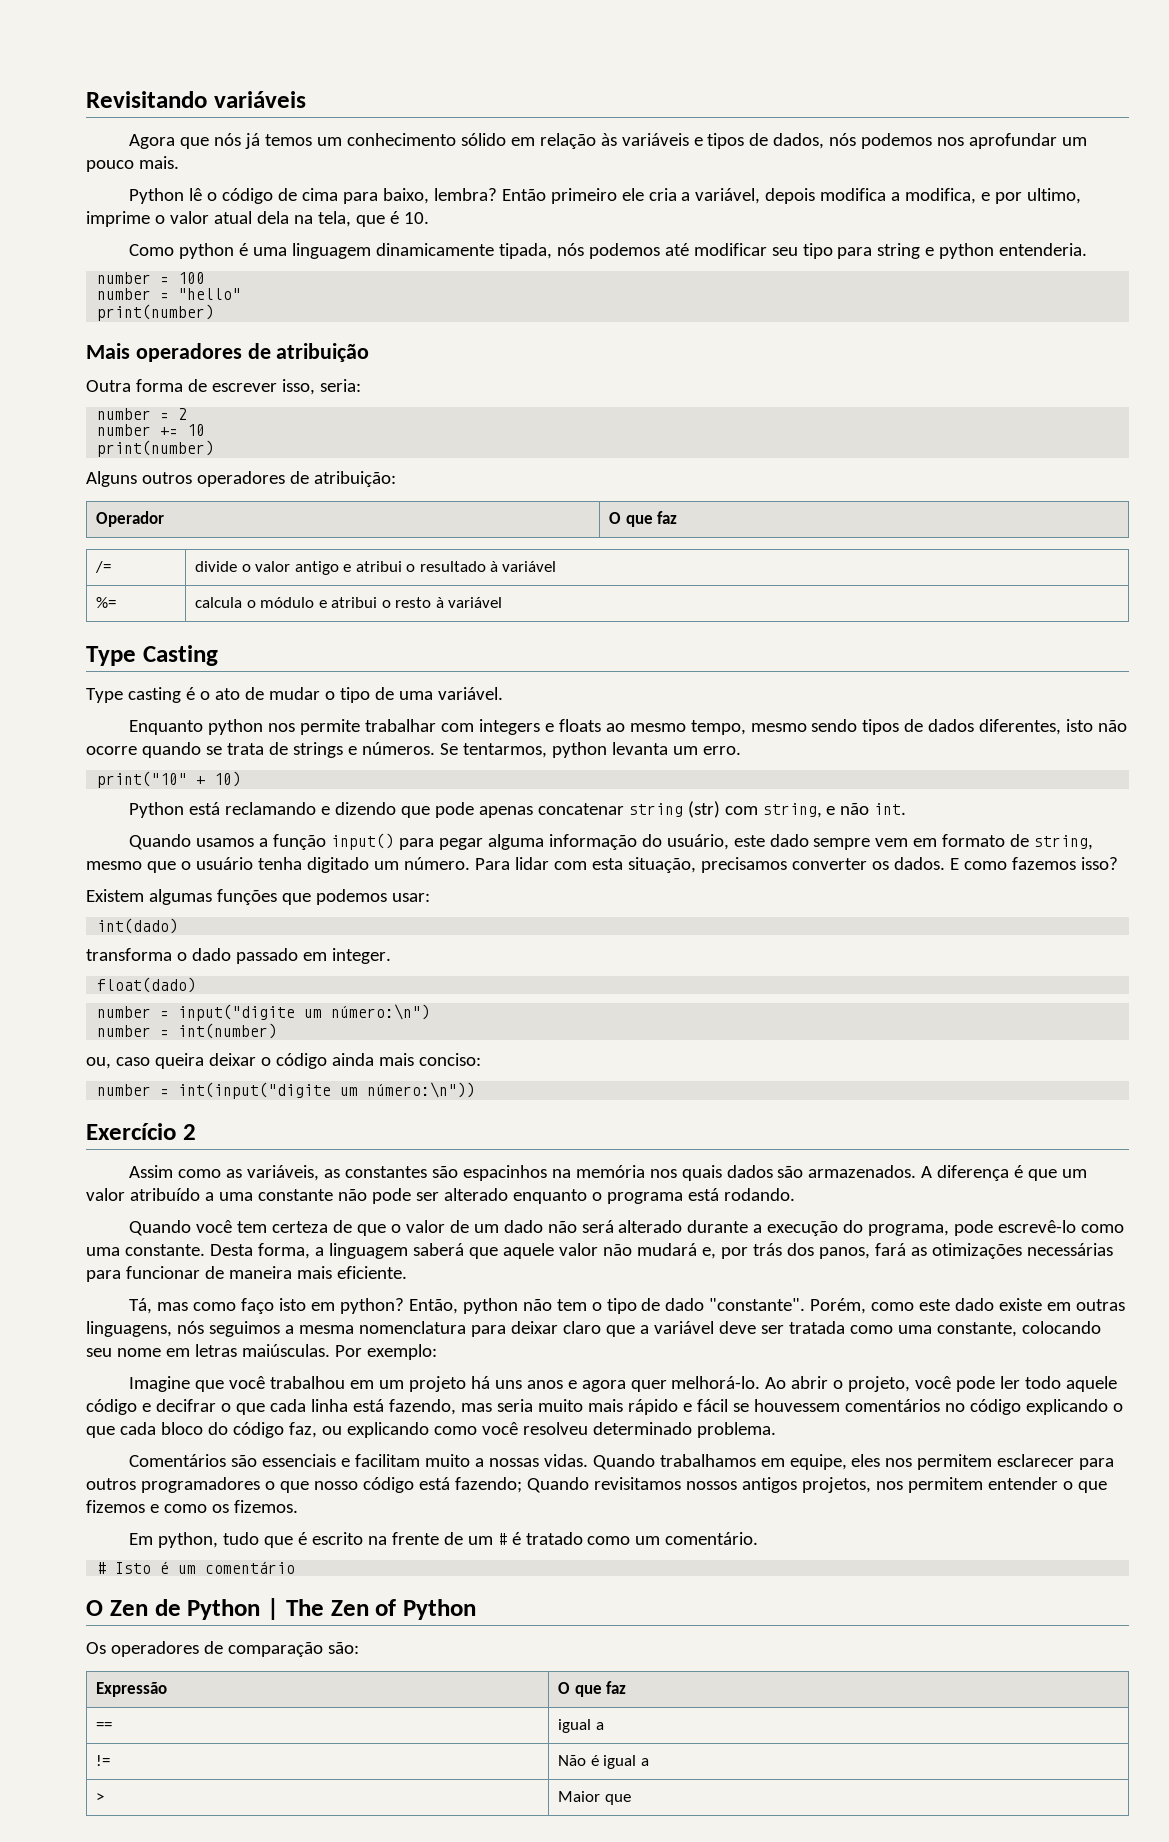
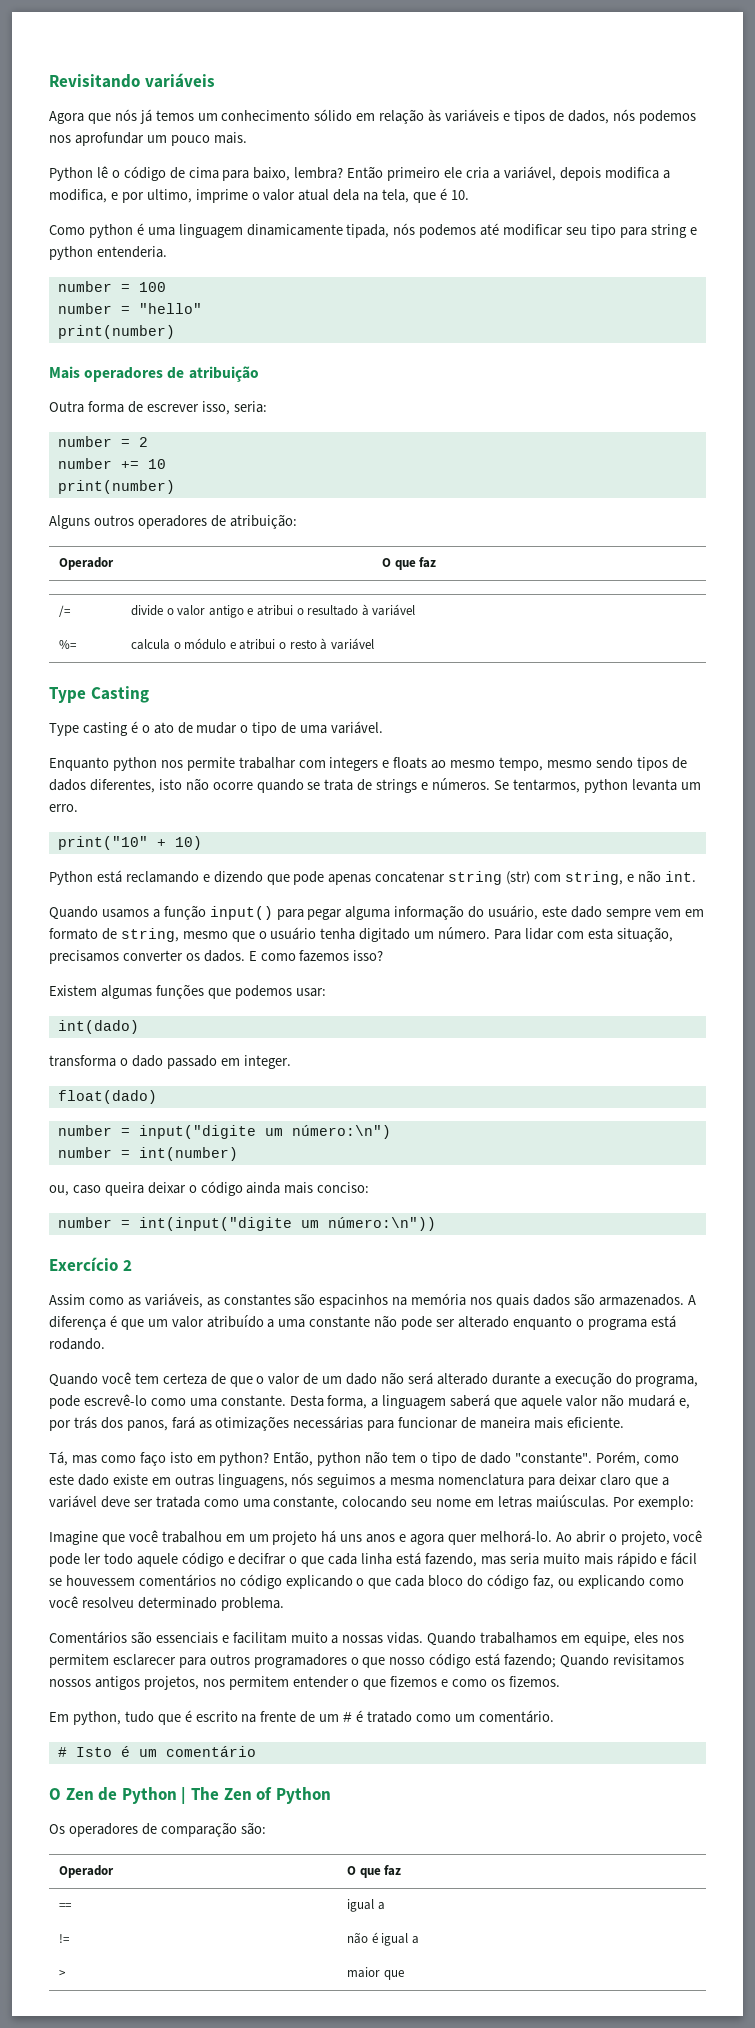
[96,1682,168,1697] Expressão -> [59,1865,115,1878] Operador
[558,1755,587,1766] Não -> [347,1932,369,1944] não
[558,1791,601,1802] Maior -> [347,1967,381,1978] maior

